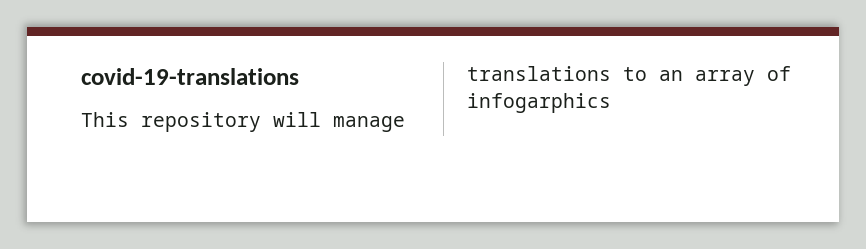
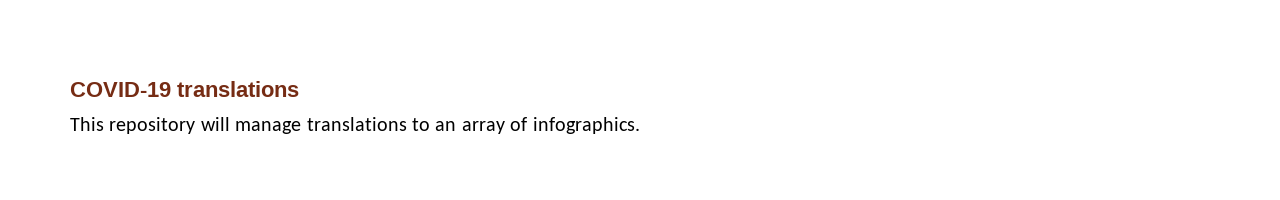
[81,68,299,85] covid-19-translations -> [70,81,299,97] COVID-19 translations
[467,93,611,113] infogarphics -> [532,117,640,134] infographics.

